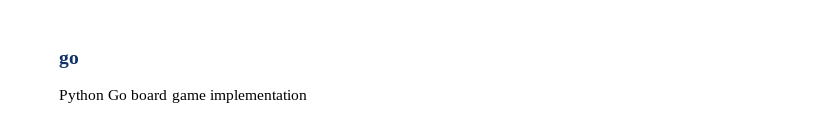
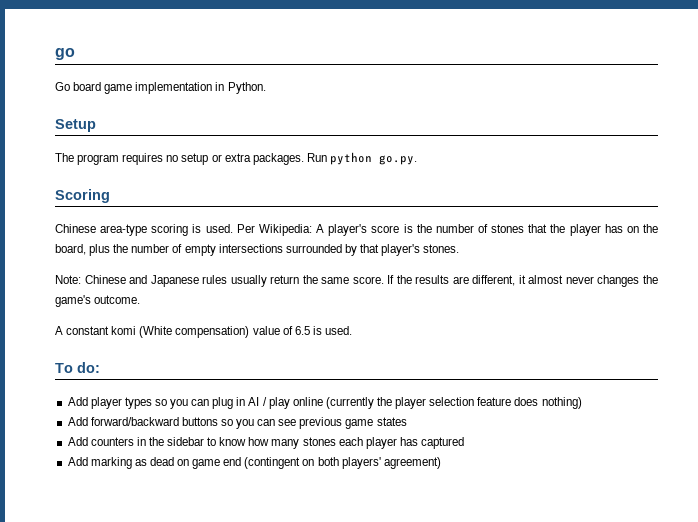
[59,90,104,103] Python -> (75, 54) none
(307, 96) none -> [215,82,266,94] [55,119,96,132] [55,152,417,165] [55,189,110,203] [55,224,658,236] [55,244,460,256] [55,275,658,287] [55,295,141,307] [55,326,352,338] [55,362,100,373] [67,397,582,409] [67,417,407,429] [67,437,465,449] [67,457,441,469] in Python. // Setup // The program requires no setup or extra packages. Run python go.py. // Scoring // Chinese area-type scoring is used. Per Wikipedia: A player's score is the number of stones that the player has on the board, plus the number of empty intersections surrounded by that player's stones. // Note: Chinese and Japanese rules usually return the same score. If the results are different, it almost never changes the game's outcome. // A constant komi (White compensation) value of 6.5 is used. // To do: // Add player types so you can plug in AI / play online (currently the player selection feature does nothing) // Add forward/backward buttons so you can see previous game states // Add counters in the sidebar to know how many stones each player has captured // Add marking as dead on game end (contingent on both players' agreement)

